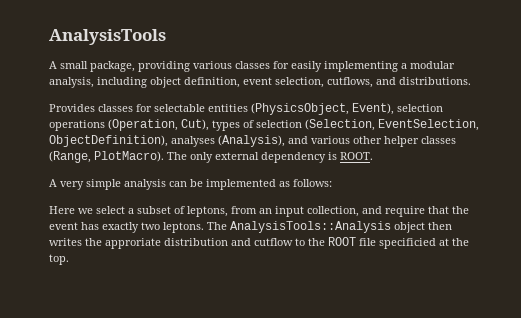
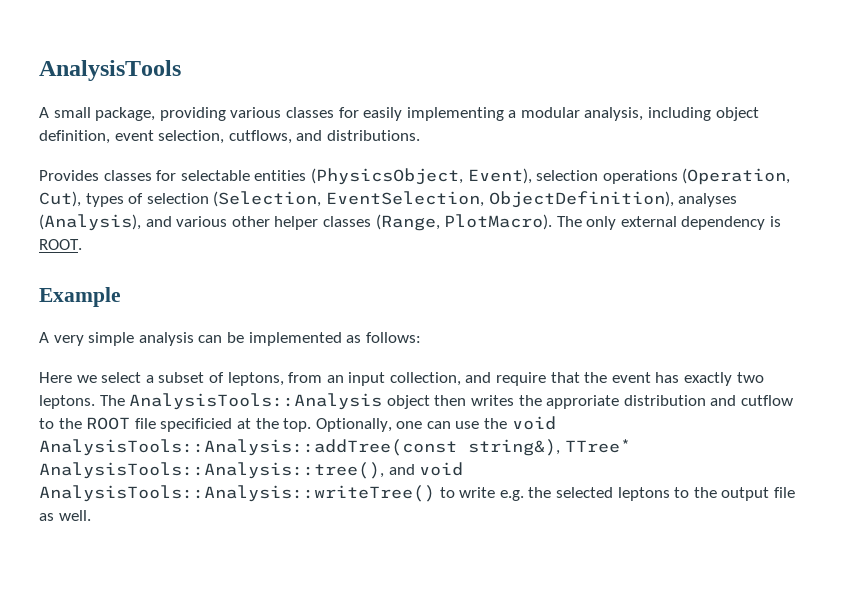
(373, 156) none -> [39,287,121,307] // Example
(69, 259) none -> [315,416,556,432] [39,439,631,456] [39,462,464,479] [39,485,795,502] [39,510,91,521] Optionally, one can use the void AnalysisTools::Analysis::addTree(const string&), TTree* AnalysisTools::Analysis::tree(), and void AnalysisTools::Analysis::writeTree() to write e.g. the selected leptons to the output file as well.

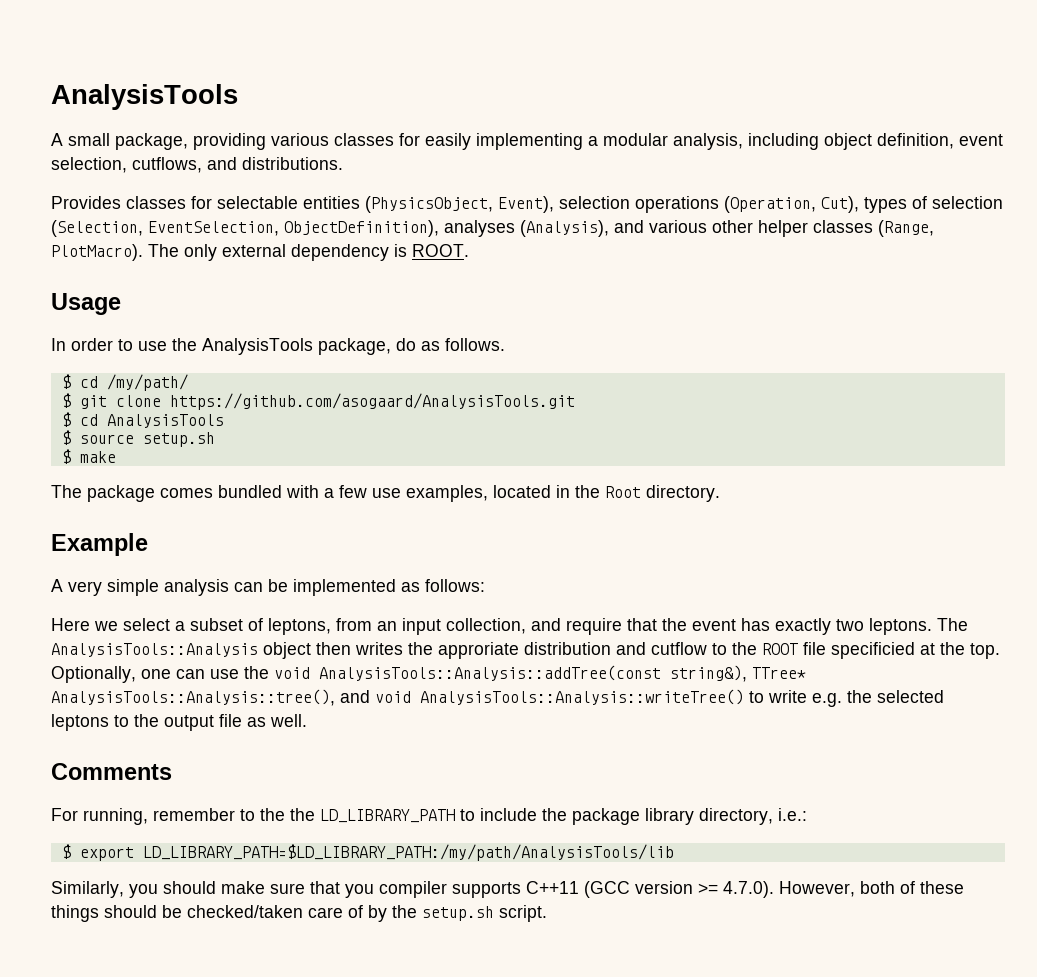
(82, 244) none -> [51,293,121,315] [51,338,505,355] [61,374,188,391] [61,393,575,410] [61,412,224,428] [61,430,215,447] [61,449,116,464] [51,485,720,502] // Usage // In order to use the AnalysisTools package, do as follows. // $ cd /my/path/ // $ git clone https://github.com/asogaard/AnalysisTools.git // $ cd AnalysisTools // $ source setup.sh // $ make // The package comes bundled with a few use examples, located in the Root directory.
(91, 515) none -> [51,763,172,780] [51,808,807,825] [61,844,674,861] [51,881,964,898] [51,905,547,922] // Comments // For running, remember to the the LD_LIBRARY_PATH to include the package library directory, i.e.: // $ export LD_LIBRARY_PATH=$LD_LIBRARY_PATH:/my/path/AnalysisTools/lib // Similarly, you should make sure that you compiler supports C++11 (GCC version >= 4.7.0). However, both of these things should be checked/taken care of by the setup.sh script.

